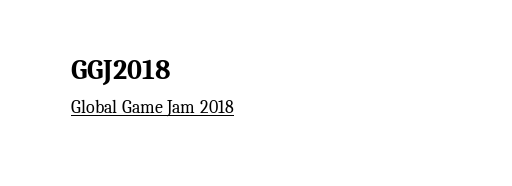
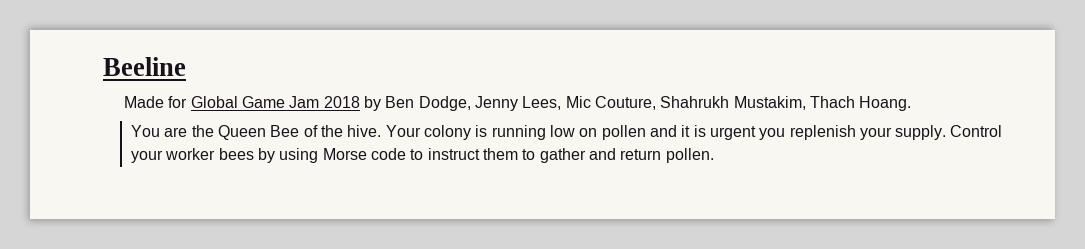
[71,59,171,86] GGJ2018 // -> [103,57,186,76] [124,96,188,108] Beeline // Made for
(235, 106) none -> [363,96,912,111] [131,125,1003,140] [131,148,714,163] by Ben Dodge, Jenny Lees, Mic Couture, Shahrukh Mustakim, Thach Hoang. // You are the Queen Bee of the hive. Your colony is running low on pollen and it is urgent you replenish your supply. Control your worker bees by using Morse code to instruct them to gather and return pollen.

